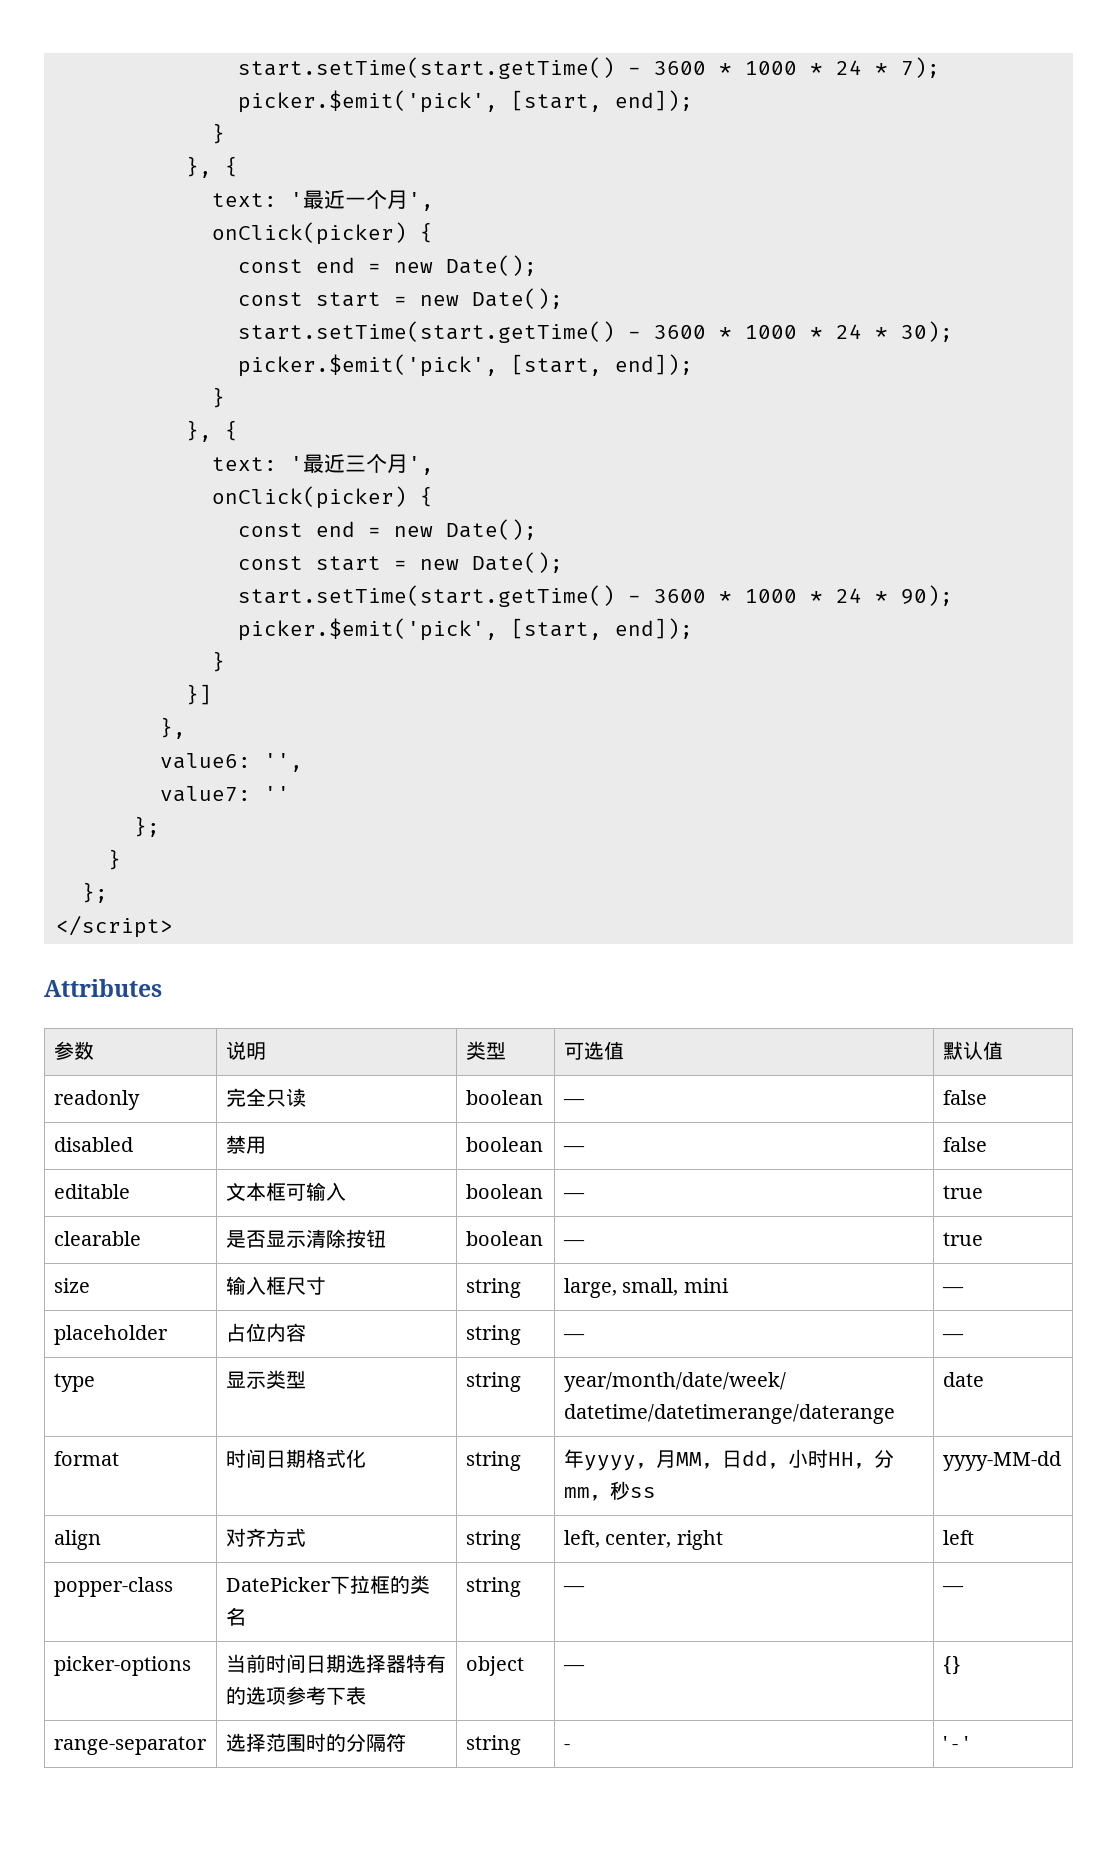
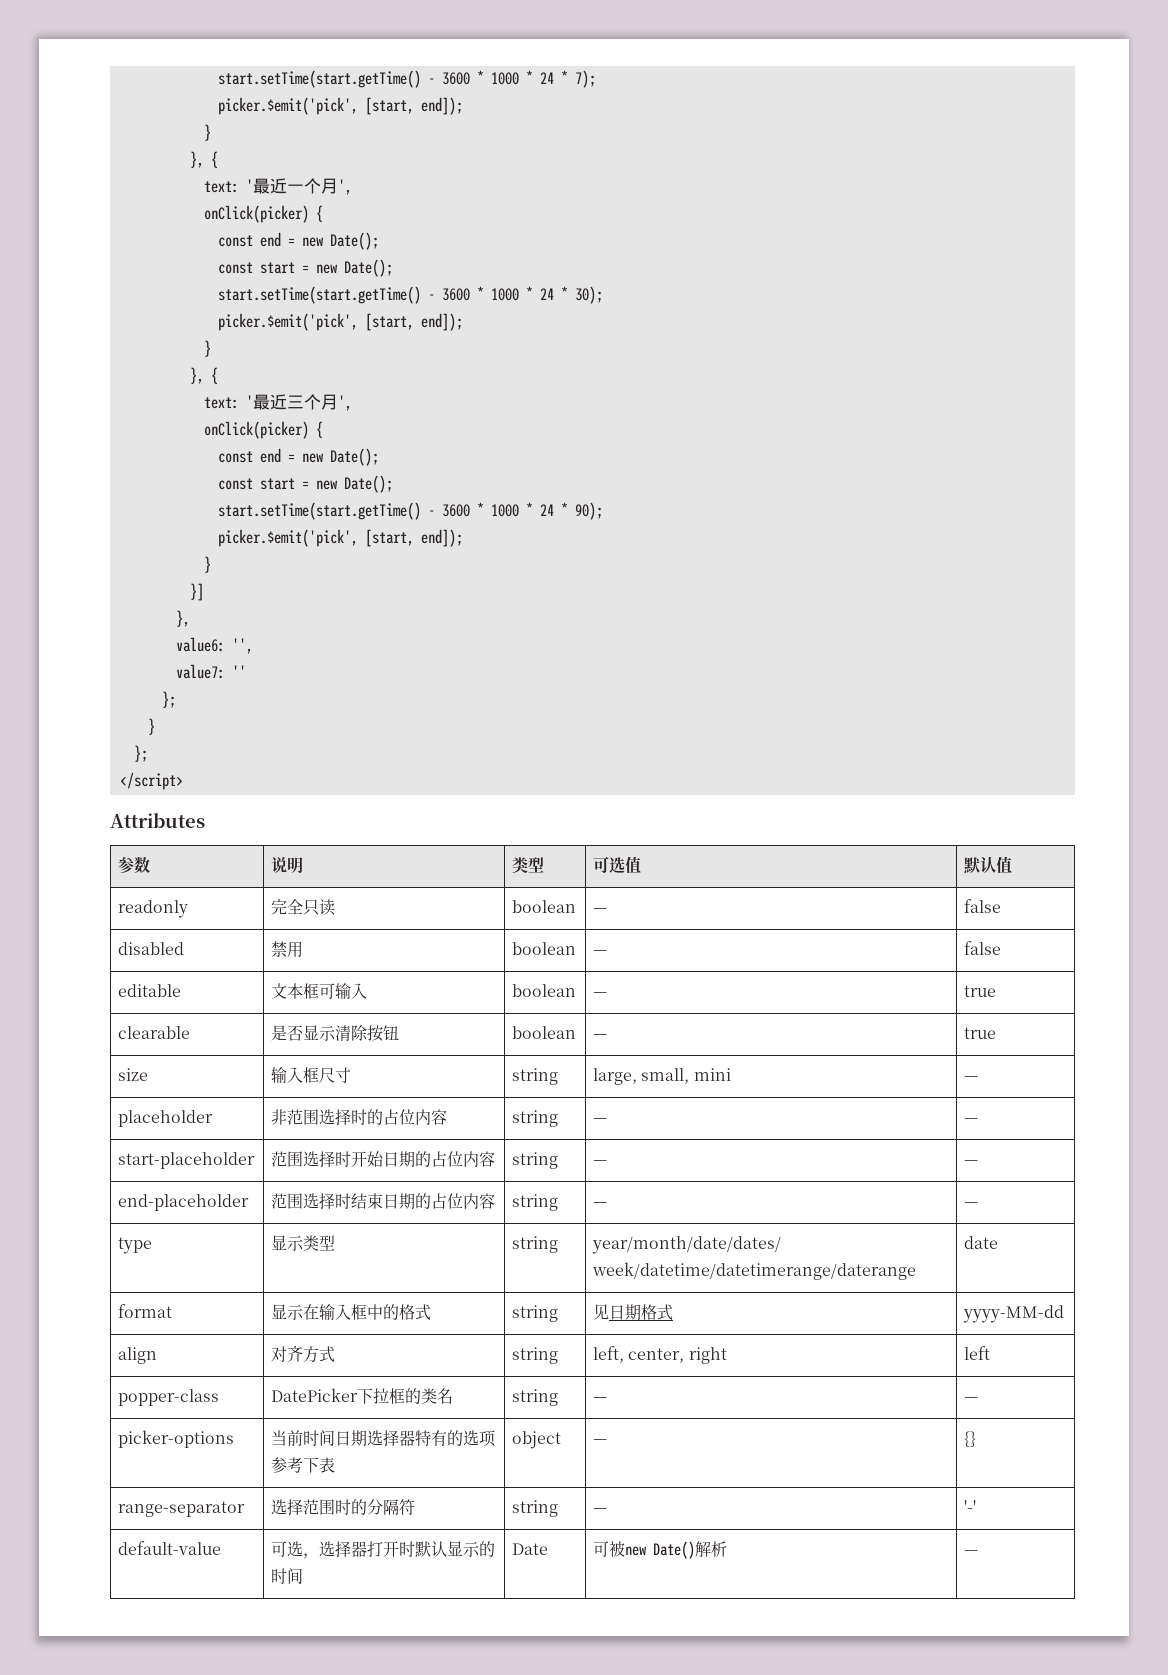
(168, 1335) none -> [271,1109,448,1125] [512,1110,559,1127] [593,1118,608,1123] [964,1118,979,1123] [118,1152,256,1169] [271,1151,496,1167] [512,1152,559,1169] [593,1160,608,1165] [964,1160,979,1165] [118,1194,250,1211] [271,1193,432,1209] 非范围选择时的占位内容 | string | — | — // start-placeholder | 范围选择时开始日期的占位内容 | string | — | — // end-placeholder | 范围选择时结束日期的
[563,1372,786,1392] [563,1404,895,1424] year/month/date/week/ datetime/datetimerange/daterange -> [592,1236,782,1254] [592,1262,917,1280] year/month/date/dates/ week/datetime/datetimerange/daterange
[225,1449,366,1468] [465,1451,521,1471] [563,1449,894,1471] [563,1481,656,1501] 时间日期格式化 | string | 年yyyy，月MM，日dd，小时HH，分mm，秒ss -> [271,1304,432,1320] [512,1305,559,1322] [593,1304,674,1320] 显示在输入框中的格式 | string | 见日期格式
[563,1744,570,1750] [942,1736,968,1750] - | ' - ' -> [593,1508,608,1513] [964,1500,977,1513] [118,1541,222,1555] [271,1541,496,1559] [271,1568,304,1584] [512,1543,549,1555] [593,1541,728,1559] [964,1550,979,1555] — | '-' // default-value | 可选，选择器打开时默认显示的时间 | Date | 可被new Date()解析 | —

